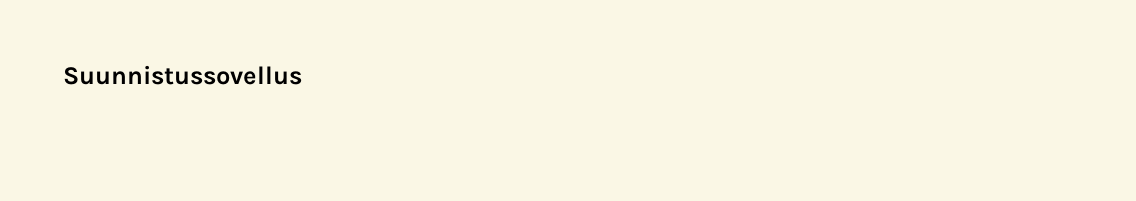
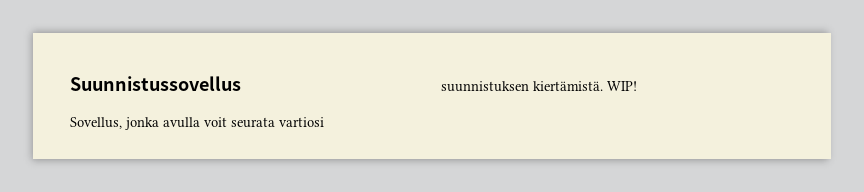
(302, 75) none -> [70,117,324,130] [441,81,637,92] // Sovellus, jonka avulla voit seurata vartiosi suunnistuksen kiertämistä. WIP!

